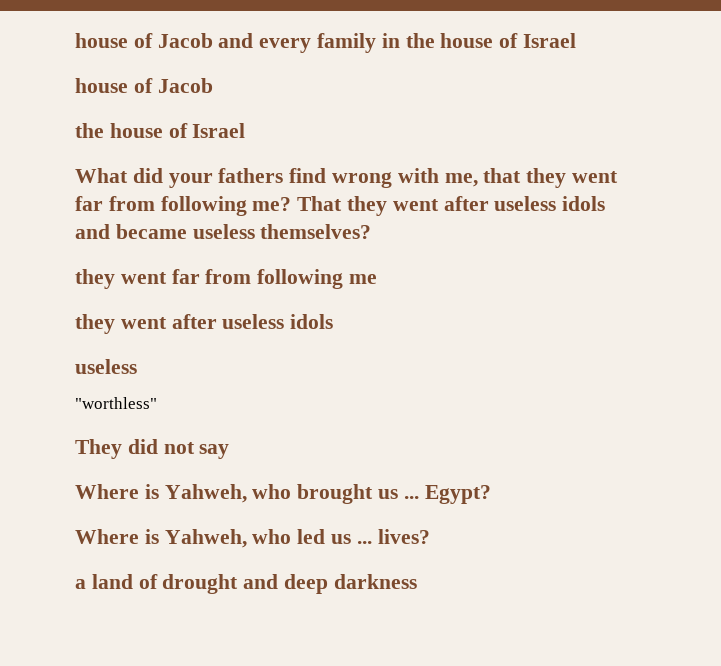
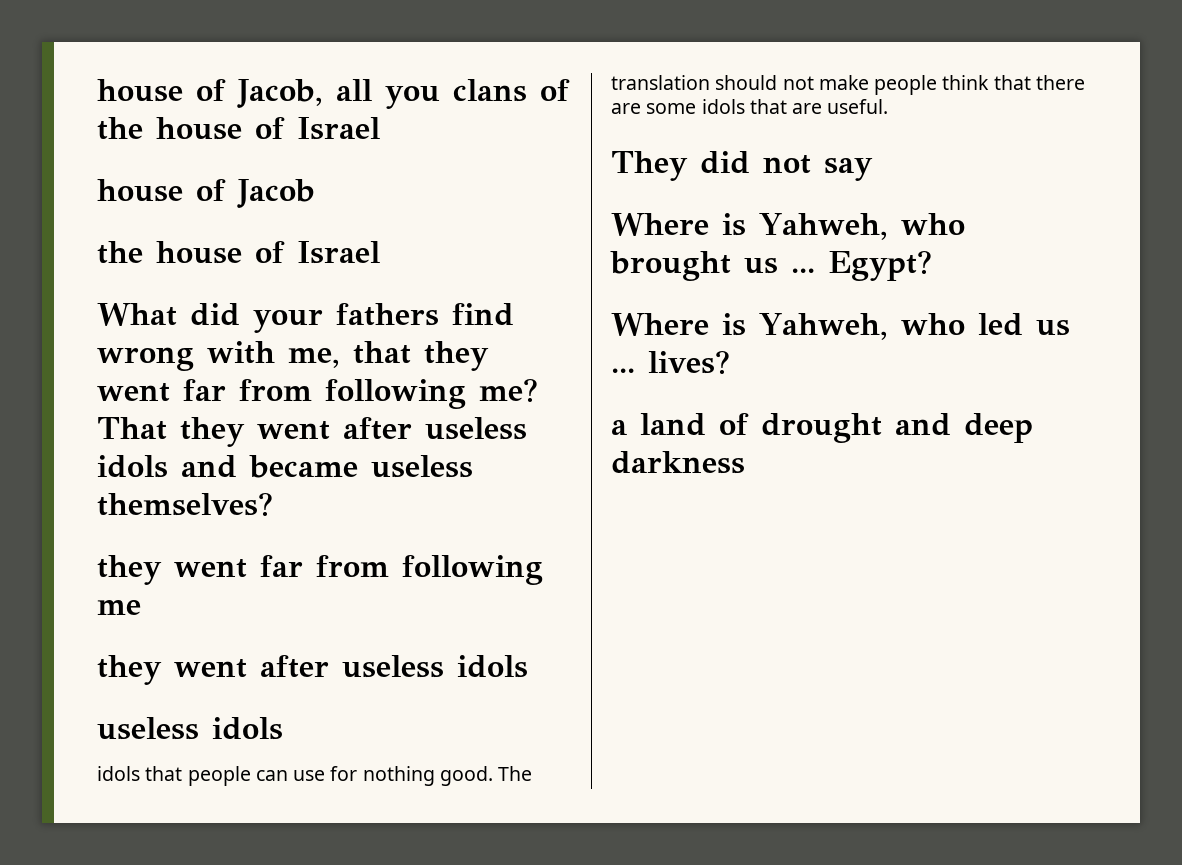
[75,33,400,53] house of Jacob and every family in -> [97,79,570,109] house of Jacob, all you clans of
[75,397,157,409] // "worthless" -> [212,717,283,740] [97,766,533,786] [611,75,1085,95] [611,99,889,114] idols // idols that people can use for nothing good. The translation should not make people think that there are some idols that are useful.

